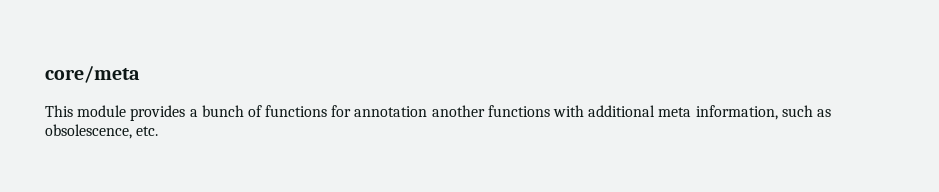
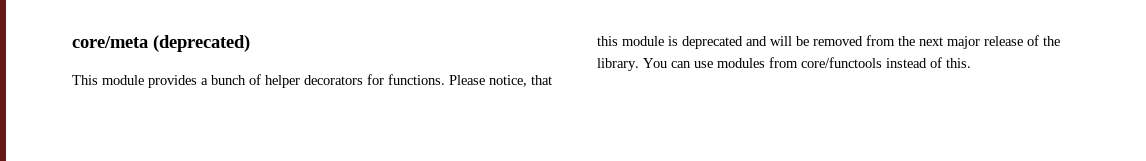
(140, 74) none -> [153,35,250,52] (deprecated)
[265,105,831,120] [45,124,159,139] functions for annotation another functions with additional meta information, such as obsolescence, etc. -> [265,74,552,88] [597,35,1060,49] [597,57,971,71] helper decorators for functions. Please notice, that this module is deprecated and will be removed from the next major release of the library. You can use modules from core/functools instead of this.

